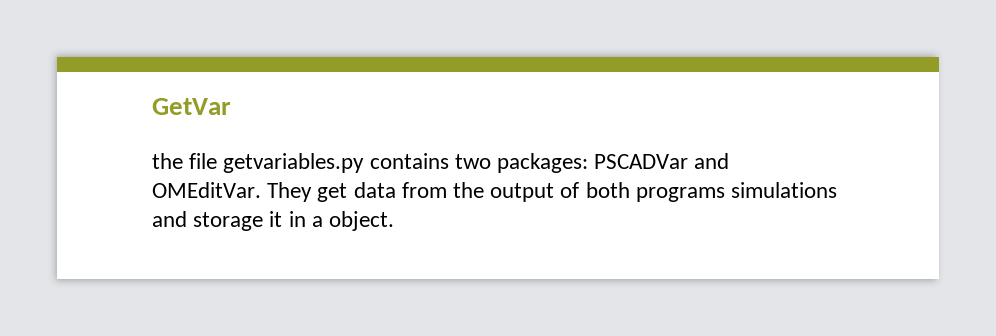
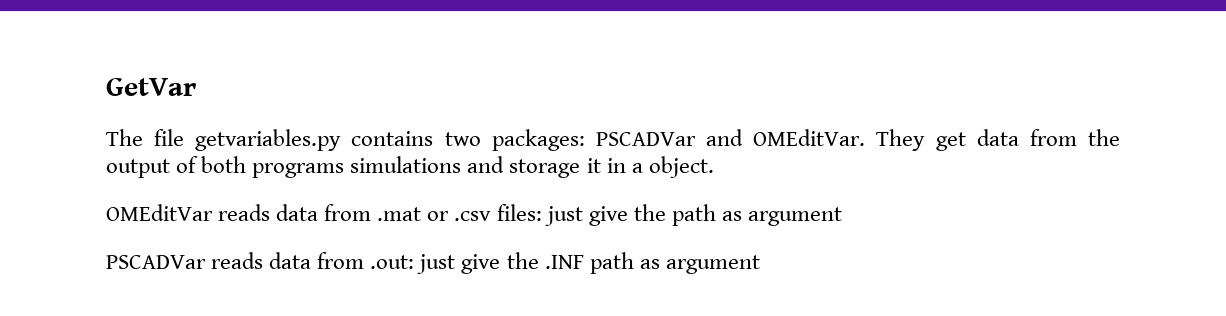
[152,153,183,169] the -> [106,129,143,146] The
(395, 221) none -> [106,204,842,226] [106,252,760,274] // OMEditVar reads data from .mat or .csv files: just give the path as argument // PSCADVar reads data from .out: just give the .INF path as argument

